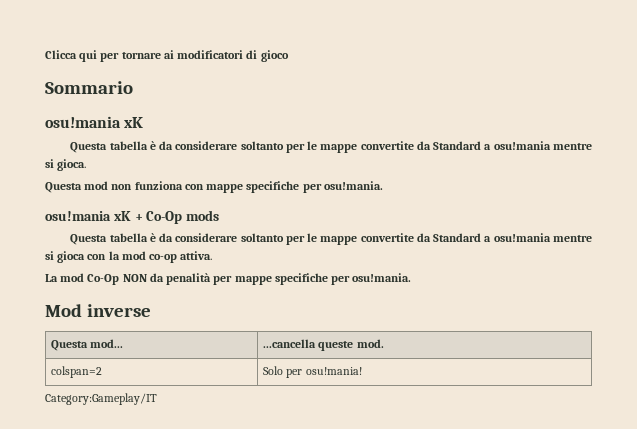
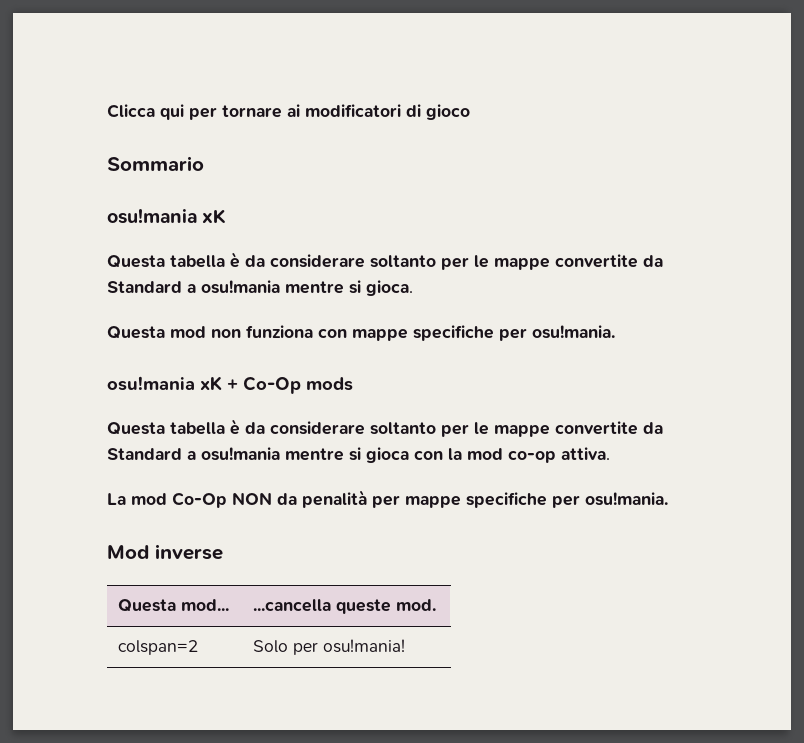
[45,393,157,405] // Category:Gameplay/IT -> (405, 646) none

